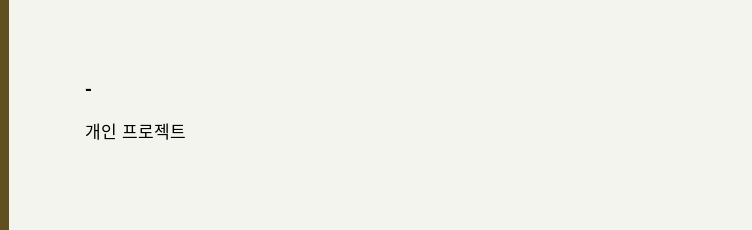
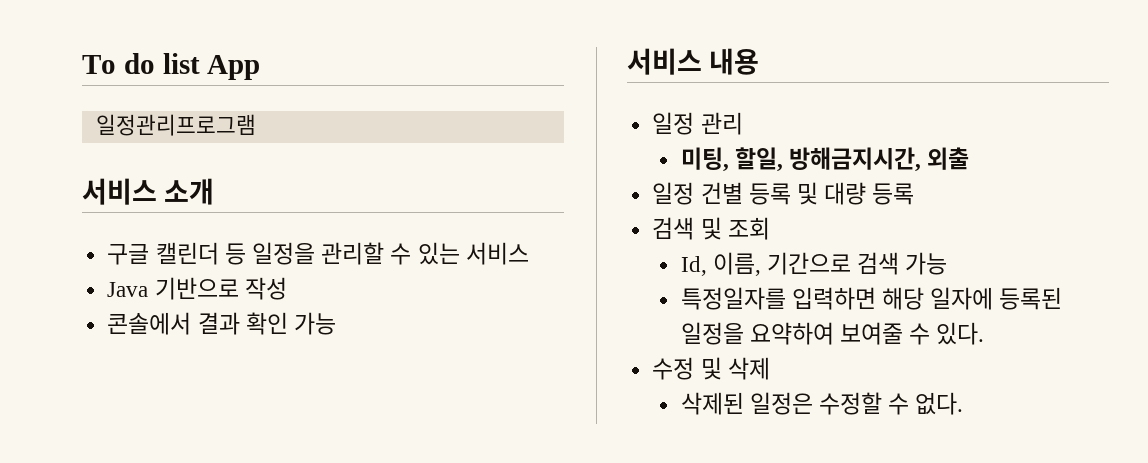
[85,88,92,96] [85,123,186,140] - // 개인 프로젝트 -> [82,53,261,80] [95,114,256,136] [82,178,215,205] [107,242,529,265] [107,277,287,300] [107,312,336,335] [627,48,760,75] [652,112,743,135] [680,147,970,172] [652,182,915,205] [652,217,770,240] [680,252,948,276] [680,287,1063,310] [680,322,985,345] [652,357,770,380] [680,392,964,415] To do list App // 일정관리프로그램 // 서비스 소개 // 구글 캘린더 등 일정을 관리할 수 있는 서비스 // Java 기반으로 작성 // 콘솔에서 결과 확인 가능 // 서비스 내용 // 일정 관리 // 미팅, 할일, 방해금지시간, 외출 // 일정 건별 등록 및 대량 등록 // 검색 및 조회 // Id, 이름, 기간으로 검색 가능 // 특정일자를 입력하면 해당 일자에 등록된 일정을 요약하여 보여줄 수 있다. // 수정 및 삭제 // 삭제된 일정은 수정할 수 없다.

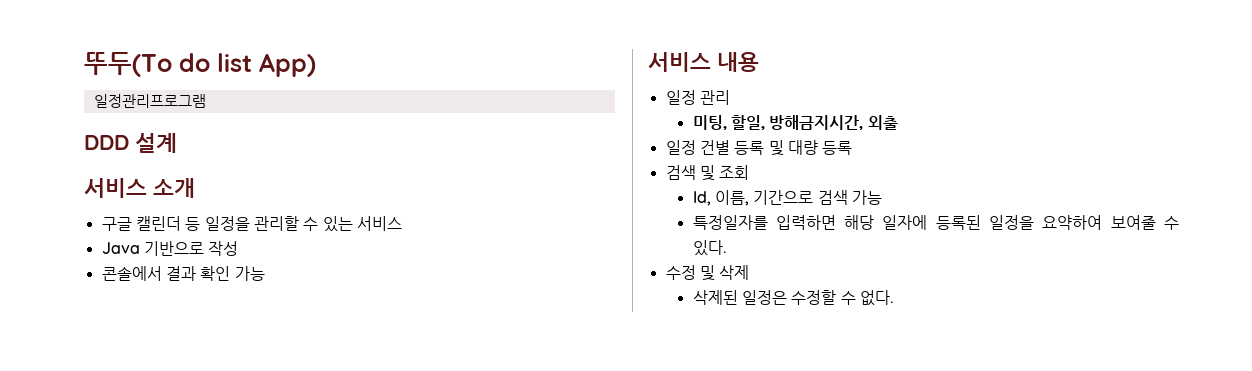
[82,55,116,74] To -> [84,52,172,77] 뚜두(To
[207,55,261,80] App -> [259,53,316,77] App)
(256, 125) none -> [84,133,177,153] // DDD 설계

